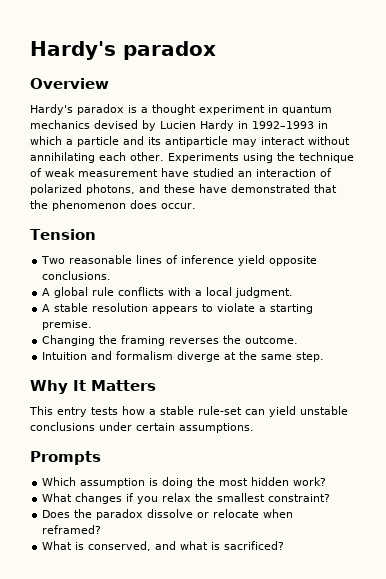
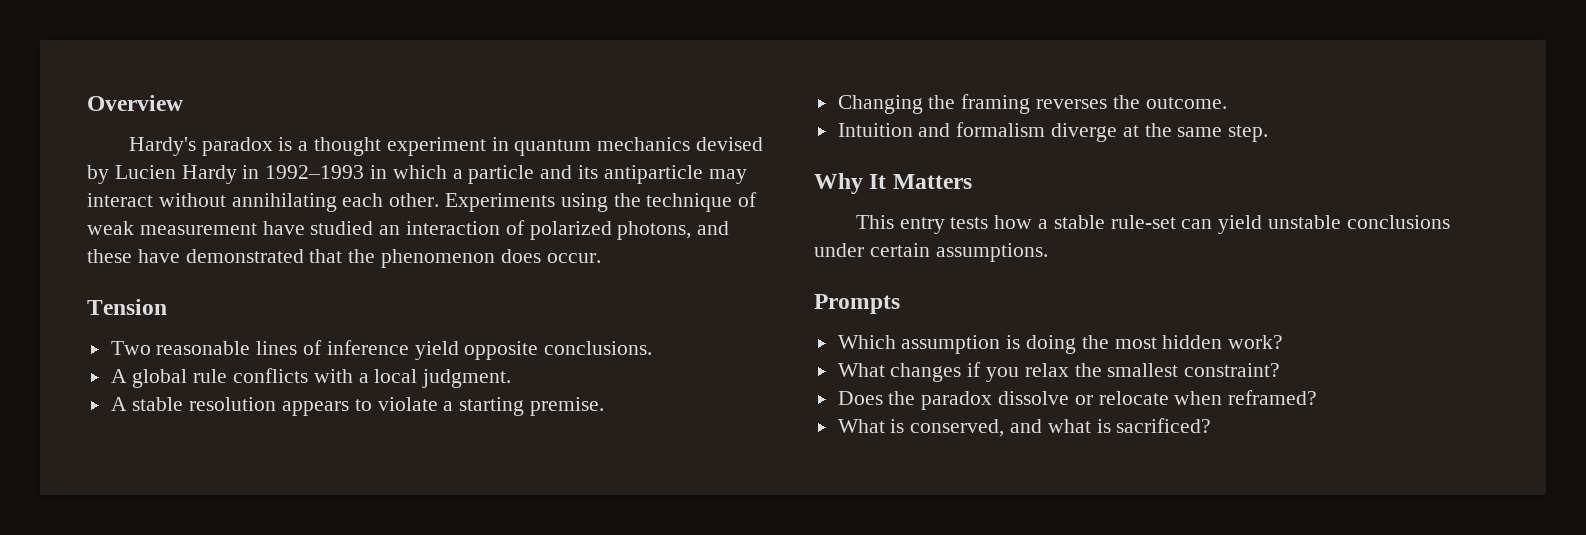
[30,41,216,60] Hardy's paradox // -> (87, 103) none

